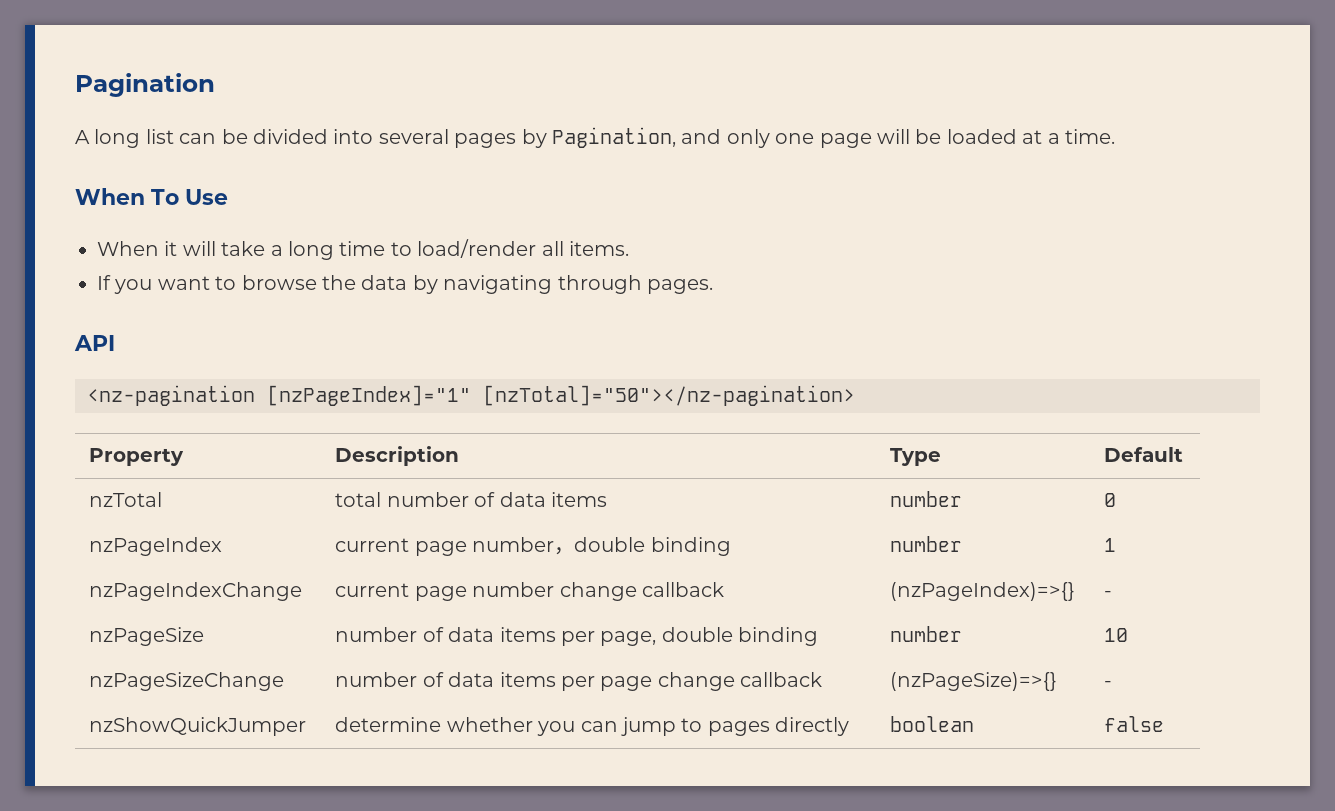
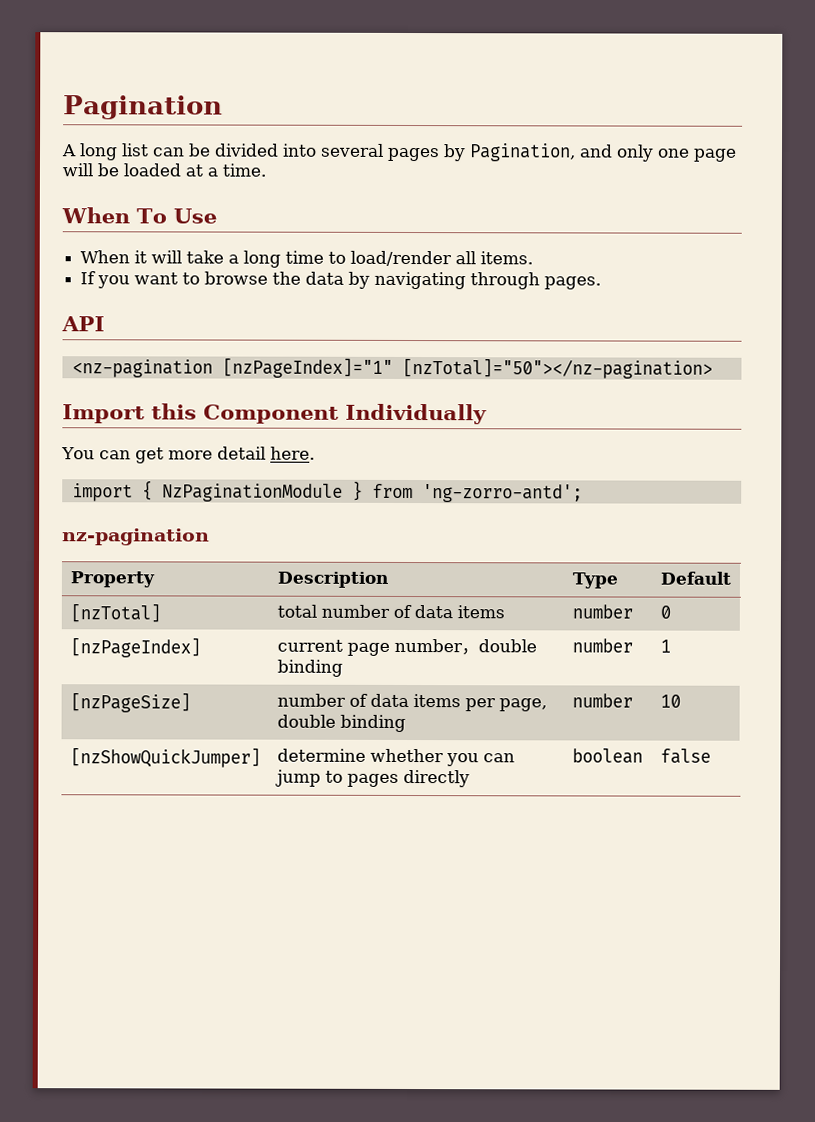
(855, 395) none -> [62,403,487,425] [61,446,315,464] [71,480,583,503] [62,528,210,546] // Import this Component Individually // You can get more detail here. // import { NzPaginationModule } from 'ng-zorro-antd'; // nz-pagination
[89,492,163,507] nzTotal -> [69,603,161,623] [nzTotal]
[89,537,223,556] nzPageIndex -> [69,637,201,658] [nzPageIndex]
[89,582,303,601] [335,582,724,601] [890,582,1076,601] [1104,591,1113,597] [89,627,205,646] nzPageIndexChange | current page number change callback | (nzPageIndex)=>{} | - // nzPageSize -> [69,692,191,713] [nzPageSize]
[89,672,285,691] [335,672,823,691] [890,672,1058,691] [1104,681,1113,687] [89,717,307,736] nzPageSizeChange | number of data items per page change callback | (nzPageSize)=>{} | - // nzShowQuickJumper -> [69,747,261,768] [nzShowQuickJumper]

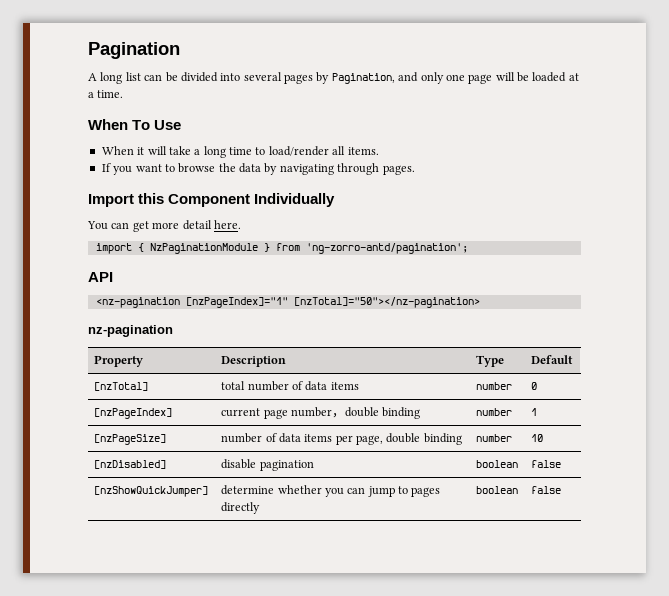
[61,316,105,332] [71,357,713,379] // API // <nz-pagination [nzPageIndex]="1" [nzTotal]="50"></nz-pagination> -> (415, 170) none
[421,484,583,503] 'ng-zorro-antd'; -> [305,243,468,254] [88,272,113,282] [95,297,480,308] 'ng-zorro-antd/pagination'; // API // <nz-pagination [nzPageIndex]="1" [nzTotal]="50"></nz-pagination>
(681, 701) none -> [94,460,167,469] [221,459,314,471] [476,460,519,468] [531,460,562,468] // [nzDisabled] | disable pagination | boolean | false

